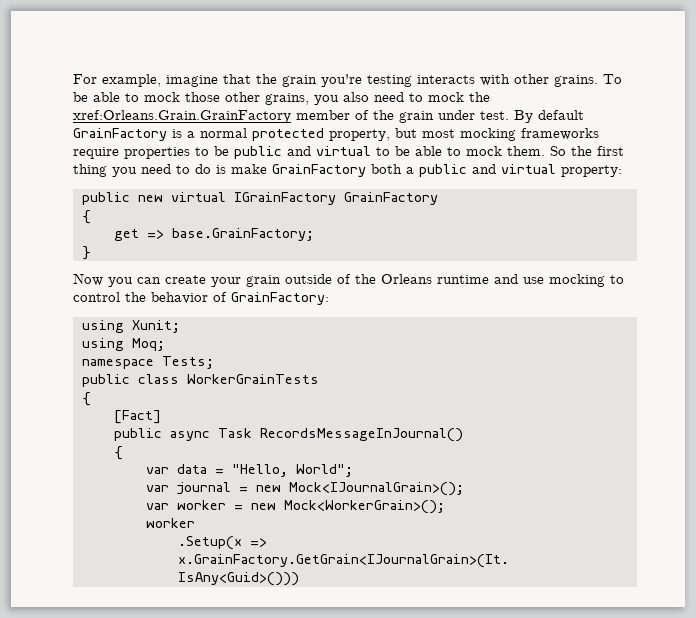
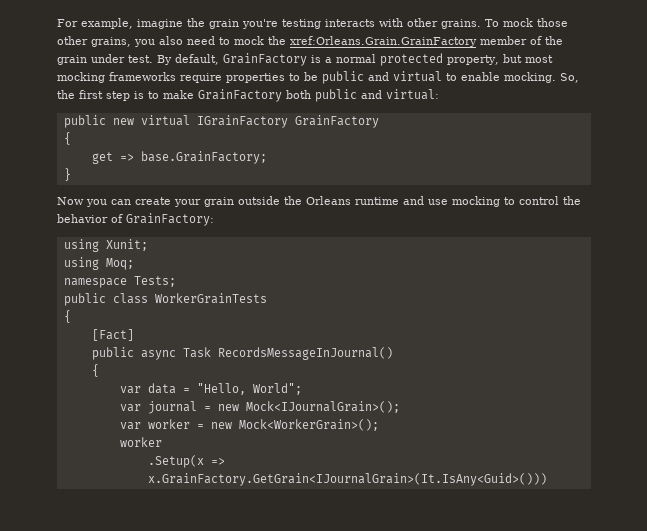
[223,74,251,84] that -> (183, 24) none
[73,92,139,102] be able to -> (499, 23) none
[538,110,584,120] default -> [175,54,219,65] default,
[395,146,624,156] [73,164,226,177] be able to mock them. So the first thing you need to do is -> [461,72,579,83] [57,90,159,101] enable mocking. So, the first step is to
[406,164,622,177] a public and virtual property: -> [315,89,439,102] public and virtual:
[337,274,351,284] of -> (280, 200) none

